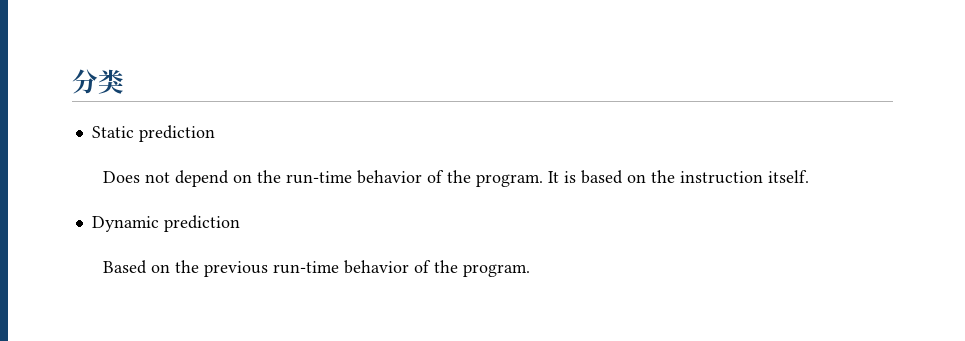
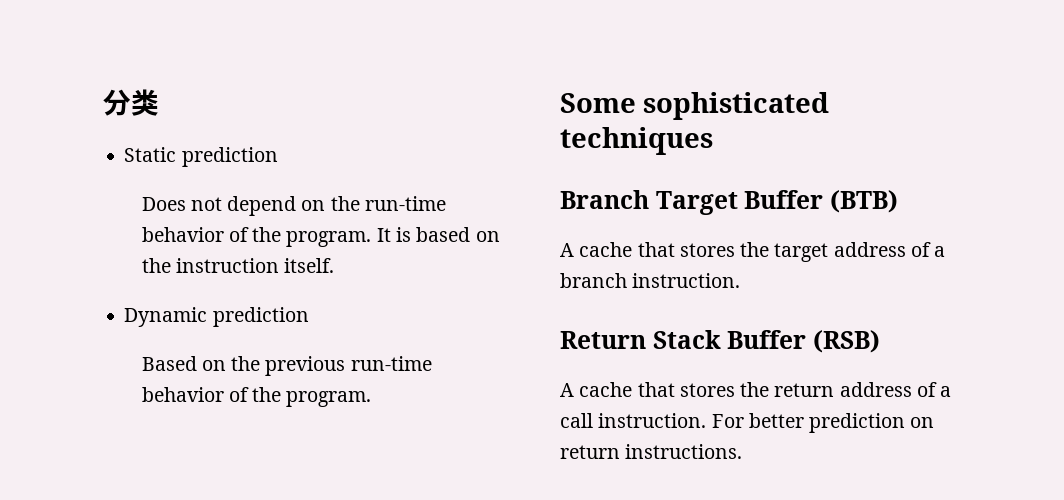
(531, 270) none -> [560,92,830,120] [560,127,713,155] [560,190,898,215] [560,242,946,262] [560,273,741,288] [560,330,880,353] [560,382,952,397] [560,413,935,433] [560,444,743,459] // Some sophisticated techniques // Branch Target Buffer (BTB) // A cache that stores the target address of a branch instruction. // Return Stack Buffer (RSB) // A cache that stores the return address of a call instruction. For better prediction on return instructions.

